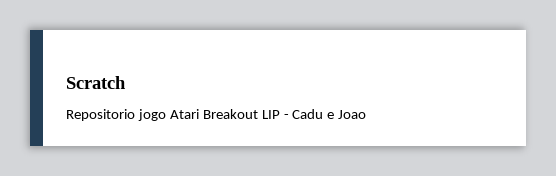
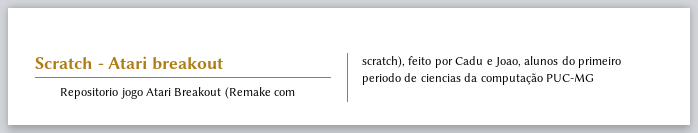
(126, 82) none -> [97,56,224,70] - Atari breakout
[261,109,367,119] LIP - Cadu e Joao -> [224,87,296,99] [362,56,621,68] [362,73,594,85] (Remake com scratch), feito por Cadu e Joao, alunos do primeiro periodo de ciencias da computação PUC-MG

